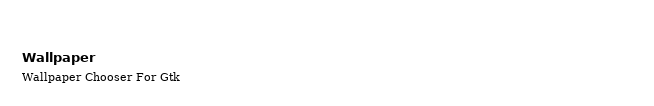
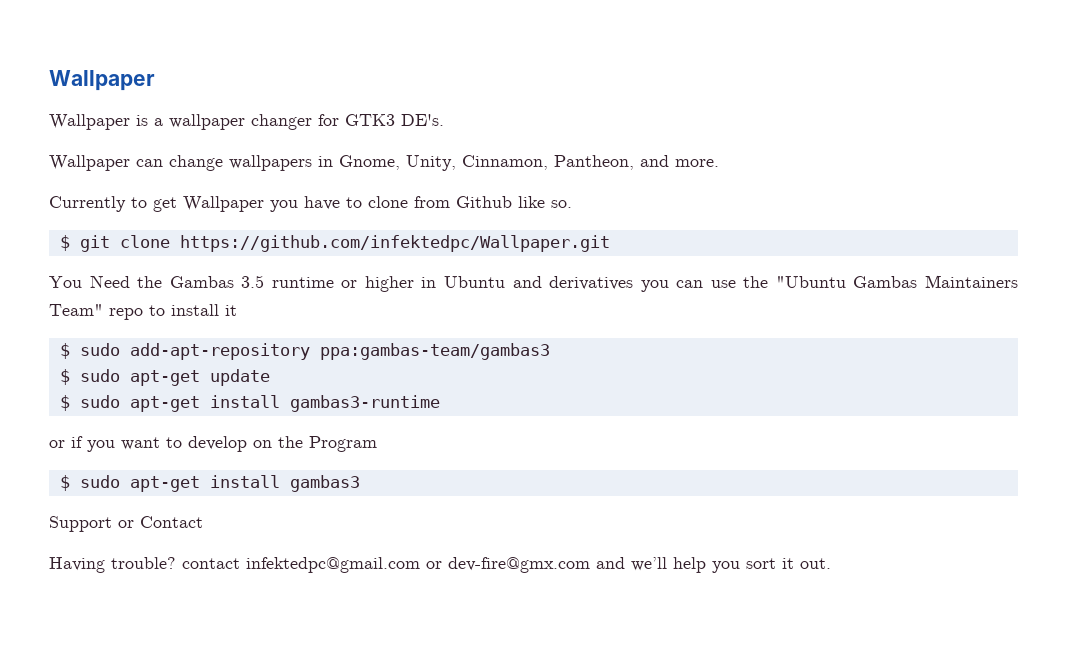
[85,72,180,81] Chooser For Gtk -> [136,114,444,130] [49,155,719,171] [49,196,572,212] [59,235,610,252] [49,275,1018,292] [49,304,237,320] [59,343,550,360] [59,369,270,386] [59,395,440,412] [49,436,377,452] [59,475,360,492] [49,516,203,532] [49,557,831,573] is a wallpaper changer for GTK3 DE's. // Wallpaper can change wallpapers in Gnome, Unity, Cinnamon, Pantheon, and more. // Currently to get Wallpaper you have to clone from Github like so. // $ git clone https://github.com/infektedpc/Wallpaper.git // You Need the Gambas 3.5 runtime or higher in Ubuntu and derivatives you can use the "Ubuntu Gambas Maintainers Team" repo to install it // $ sudo add-apt-repository ppa:gambas-team/gambas3 // $ sudo apt-get update // $ sudo apt-get install gambas3-runtime // or if you want to develop on the Program // $ sudo apt-get install gambas3 // Support or Contact // Having trouble? contact infektedpc@gmail.com or dev-fire@gmx.com and we’ll help you sort it out.

